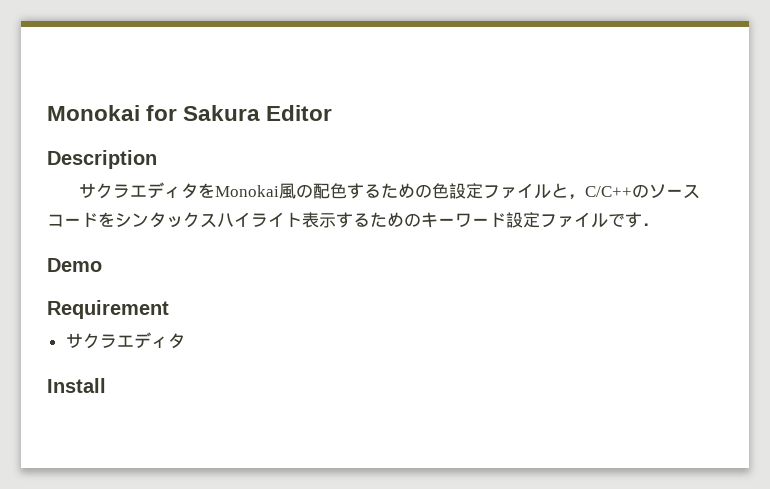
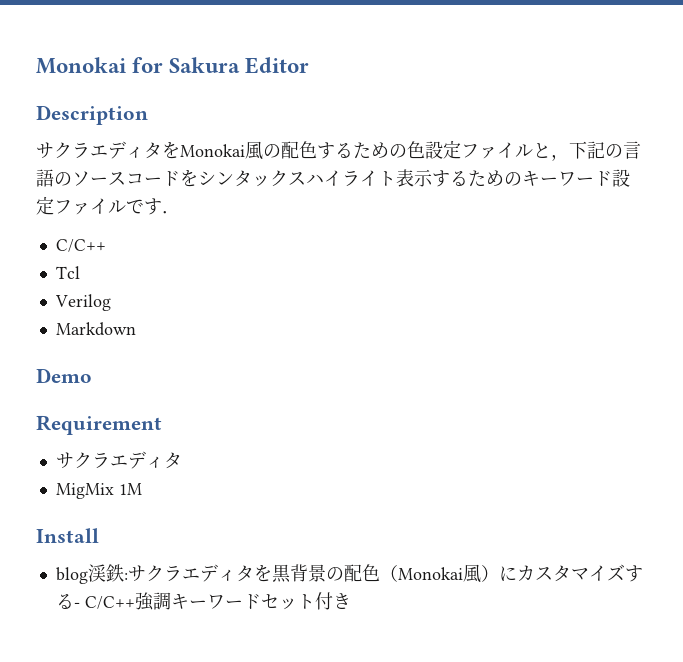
[584,186,632,197] C/C++ -> [569,141,641,159] [36,169,54,187] 下記の言語
(659, 224) none -> [55,239,106,252] [55,266,80,279] [54,294,111,311] [55,322,136,336] // C/C++ // Tcl // Verilog // Markdown
(185, 341) none -> [55,483,142,499] // MigMix 1M
(106, 385) none -> [55,564,643,584] [55,592,351,611] // blog渓鉄:サクラエディタを黒背景の配色（Monokai風）にカスタマイズする- C/C++強調キーワードセット付き

